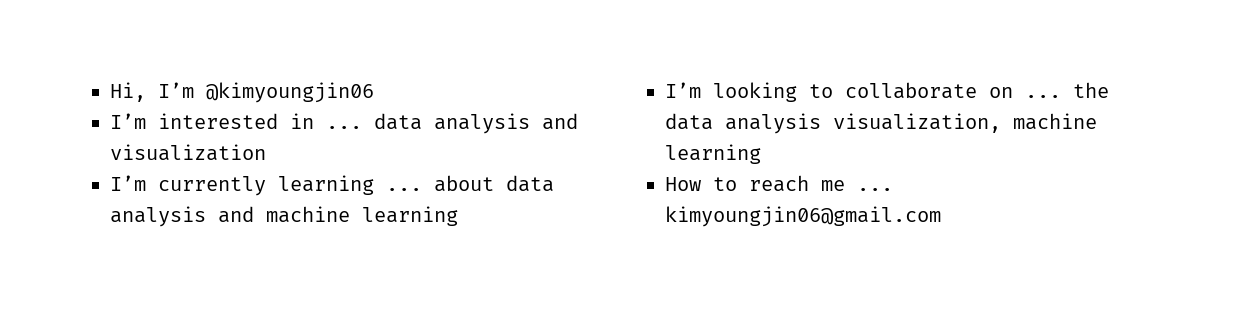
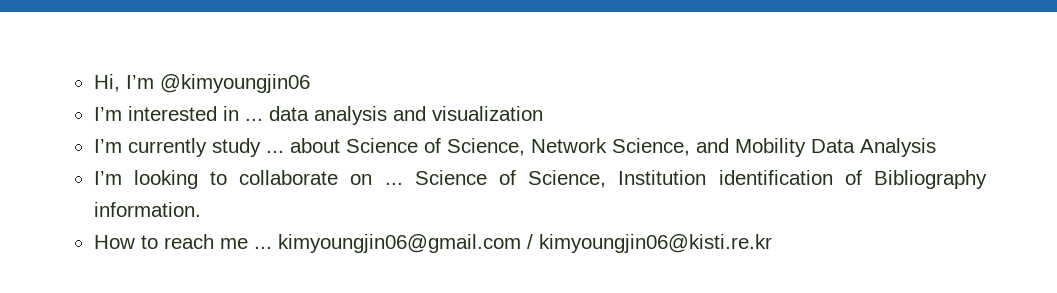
[278,175,374,195] learning -> [211,138,261,157] study
[506,175,554,192] [110,206,458,227] data analysis and machine learning -> [345,138,936,157] Science of Science, Network Science, and Mobility Data Analysis
[1073,82,1109,98] [665,113,1097,134] [665,144,761,164] the data analysis visualization, machine learning -> [414,170,987,189] [93,202,201,217] Science of Science, Institution identification of Bibliography information.
(941, 216) none -> [526,234,772,253] / kimyoungjin06@kisti.re.kr

